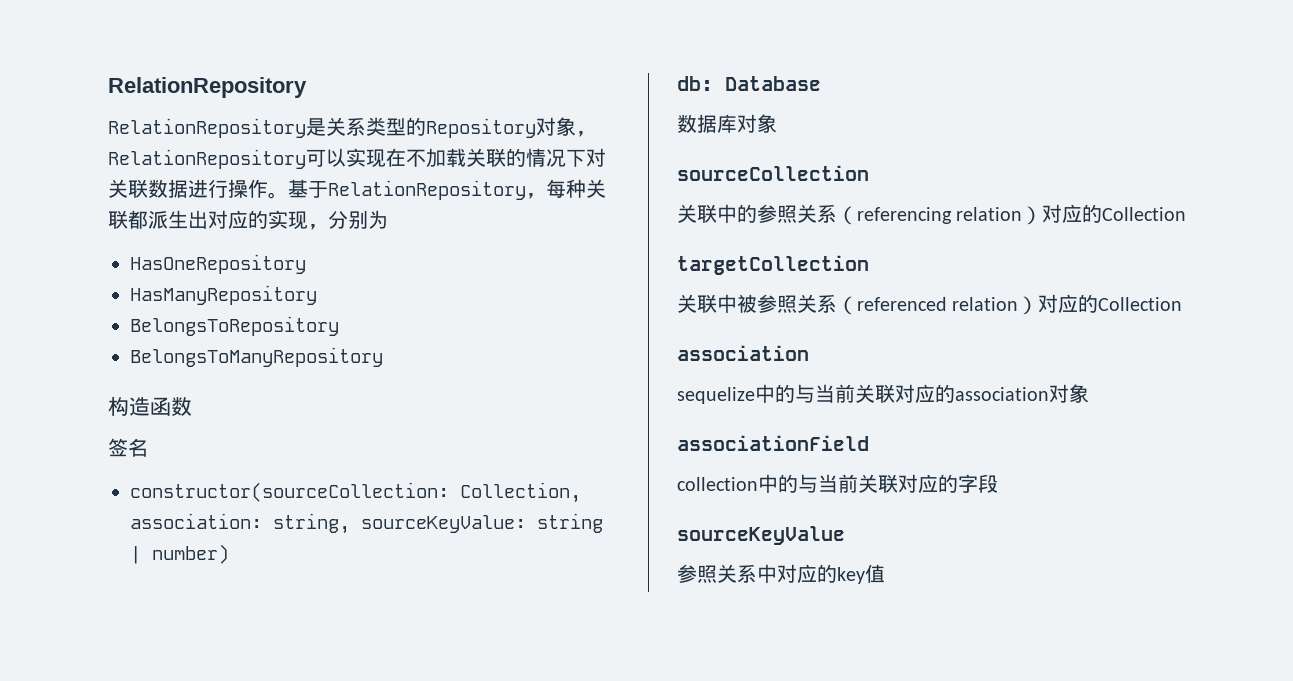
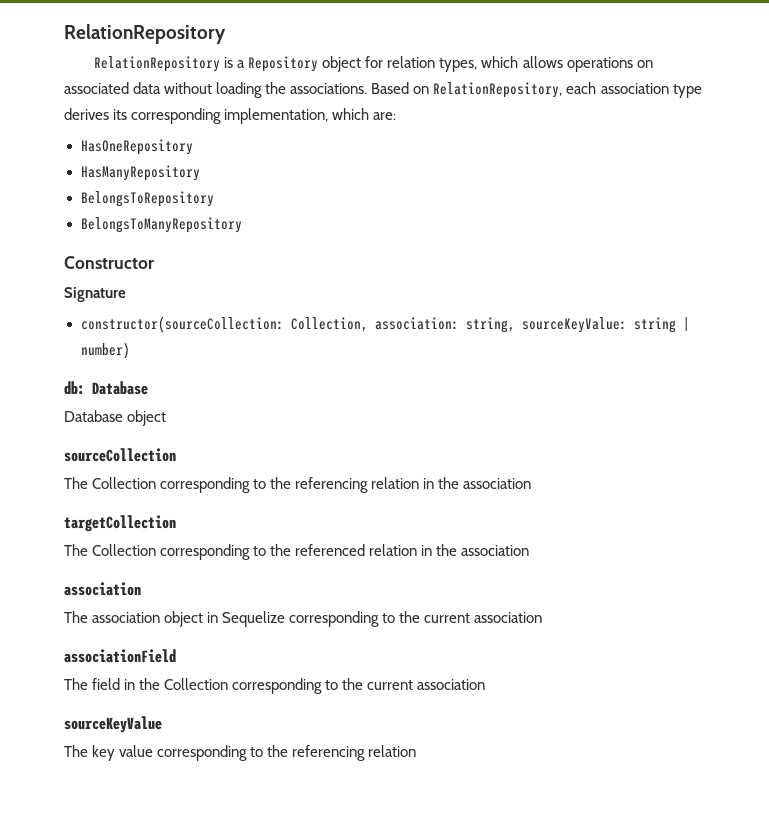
[306,117,596,138] [108,148,606,169] [108,179,606,200] [108,210,388,230] 是关系类型的Repository对象，RelationRepository可以实现在不加载关联的情况下对关联数据进行操作。基于RelationRepository，每种关联都派生出对应的实现，分别为 -> [224,56,653,72] [64,82,702,98] [64,108,397,124] is a Repository object for relation types, which allows operations on associated data without loading the associations. Based on RelationRepository, each association type derives its corresponding implementation, which are:
[108,397,192,416] [108,438,148,457] 构造函数 // 签名 -> [64,256,154,269] [64,287,126,302] Constructor // Signature
[677,114,777,133] 数据库对象 -> [64,410,167,426] Database object
[677,204,1187,225] [677,255,869,275] [677,294,1183,315] [677,345,809,361] [677,384,1089,404] [677,435,869,451] [677,474,998,493] [677,526,845,545] [677,564,885,584] 关联中的参照关系（referencing relation）对应的Collection // targetCollection // 关联中被参照关系（referenced relation）对应的Collection // association // sequelize中的与当前关联对应的association对象 // associationField // collection中的与当前关联对应的字段 // sourceKeyValue // 参照关系中对应的key值 -> [64,477,532,493] [64,515,176,532] [64,544,530,560] [64,582,141,596] [64,611,543,627] [64,649,176,663] [64,678,486,694] [64,716,162,733] [64,745,417,761] The Collection corresponding to the referencing relation in the association // targetCollection // The Collection corresponding to the referenced relation in the association // association // The association object in Sequelize corresponding to the current association // associationField // The field in the Collection corresponding to the current association // sourceKeyValue // The key value corresponding to the referencing relation

